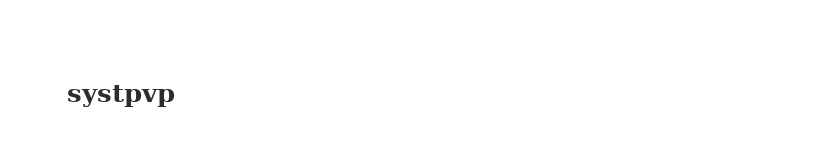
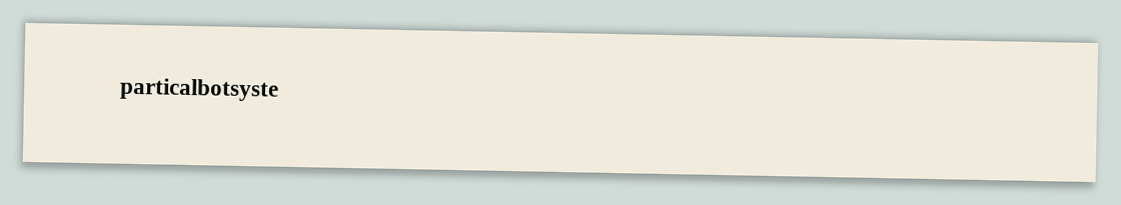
[67,85,175,107] systpvp -> [119,77,279,102] particalbotsyste

